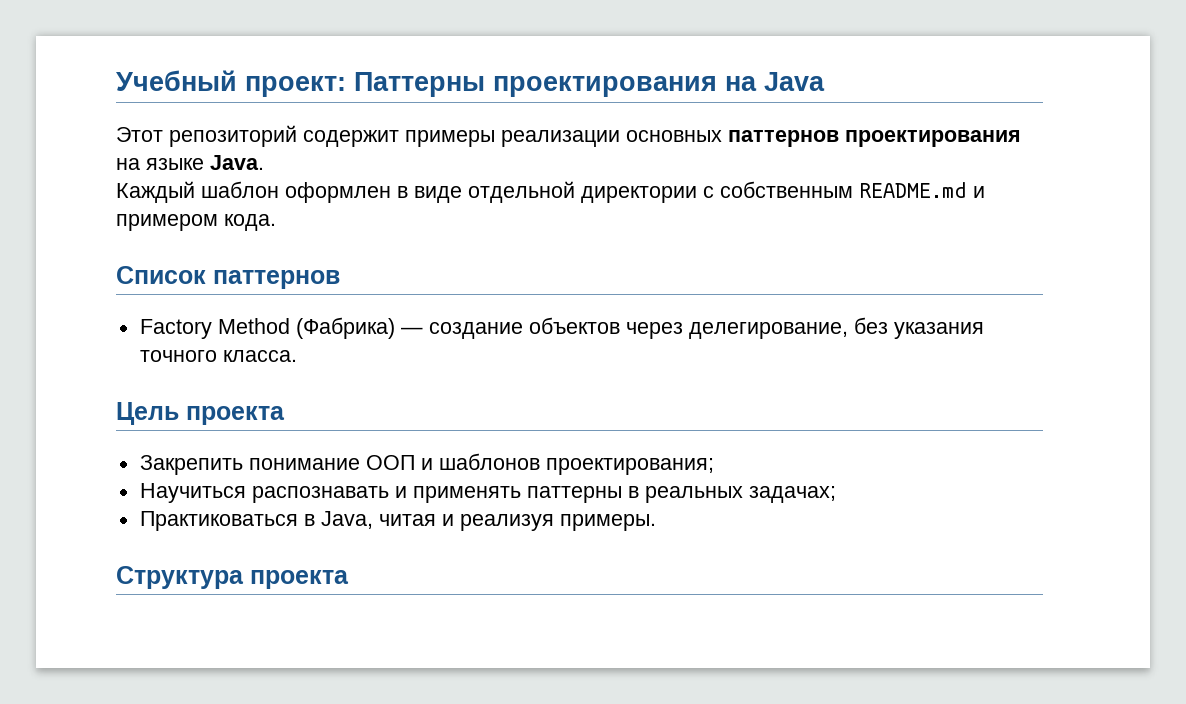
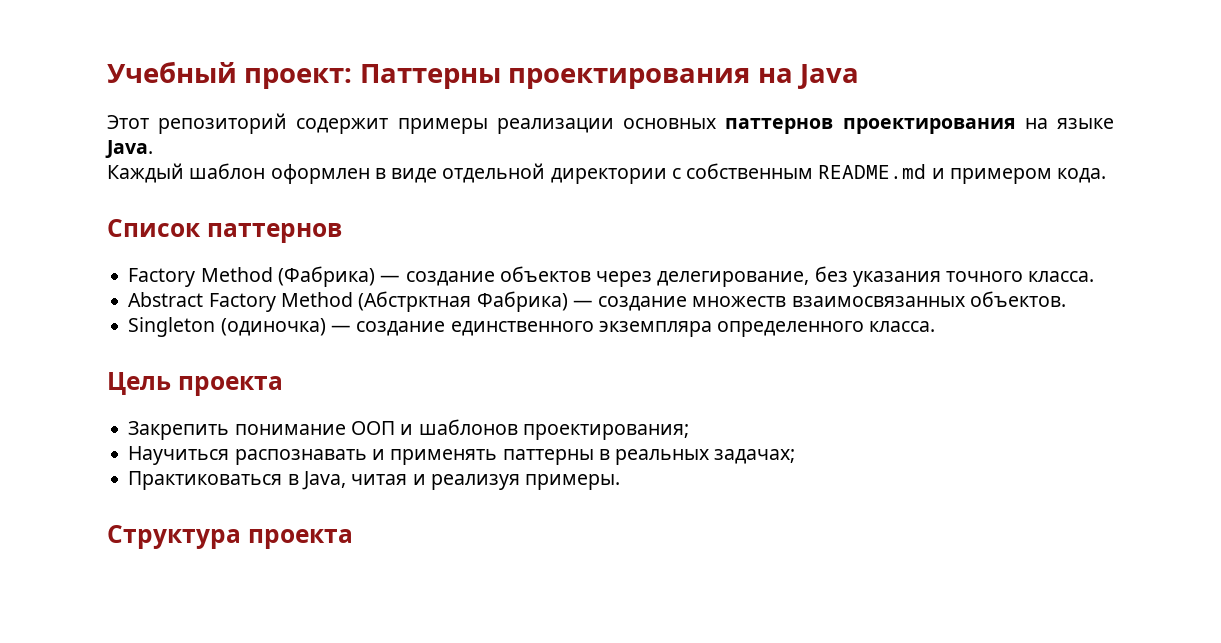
(297, 356) none -> [128,291,1066,312] [128,317,936,337] // Abstract Factory Method (Абстрктная Фабрика) — создание множеств взаимосвязанных объектов. // Singleton (одиночка) — создание единственного экземпляра определенного класса.

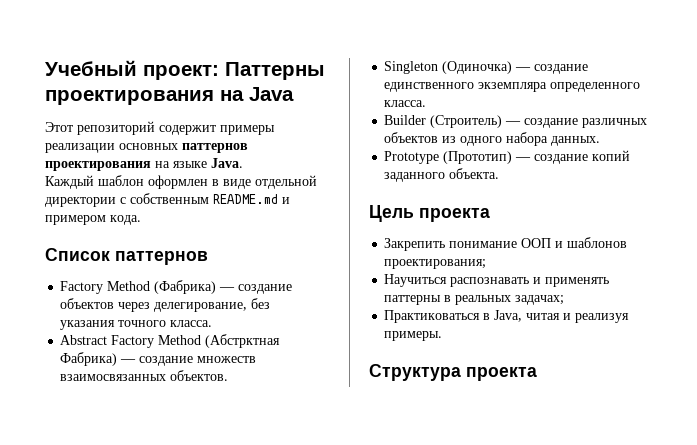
[220,318,326,336] (одиночка) -> [442,61,513,74] (Одиночка)
(936, 326) none -> [384,115,648,128] [384,132,601,146] [384,150,631,164] [384,168,500,182] // Builder (Строитель) — создание различных объектов из одного набора данных. // Prototype (Прототип) — создание копий заданного объекта.

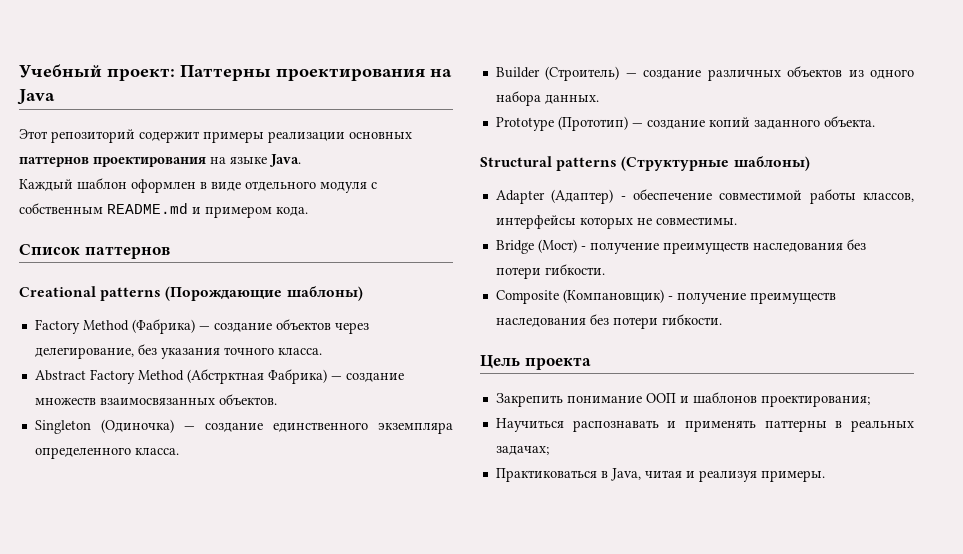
[255,175,317,189] [45,197,116,207] отдельной директории -> [245,181,367,193] отдельного модуля
(208, 258) none -> [19,286,363,301] // Creational patterns (Порождающие шаблоны)
(500, 173) none -> [480,156,810,171] [495,189,915,204] [495,215,737,229] [495,239,866,254] [495,264,605,279] [495,289,836,304] [495,314,722,329] // Structural patterns (Структурные шаблоны) // Adapter (Адаптер) - обеспечение совместимой работы классов, интерфейсы которых не совместимы. // Bridge (Мост) - получение преимуществ наследования без потери гибкости. // Composite (Компановщик) - получение преимуществ наследования без потери гибкости.
[369,364,537,381] // Структура проекта -> (825, 476) none

